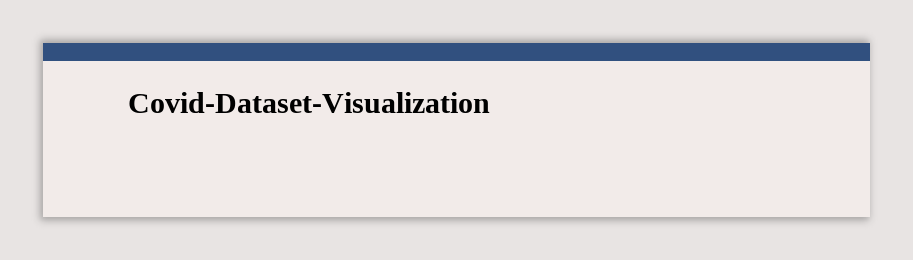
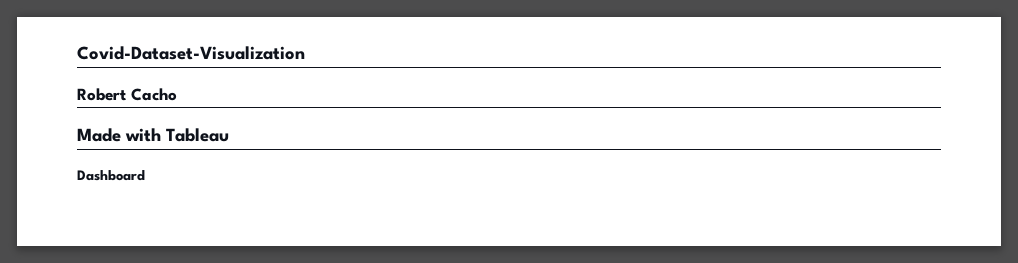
(490, 102) none -> [77,88,177,101] [77,128,229,142] [77,170,145,181] // Robert Cacho // Made with Tableau // Dashboard

